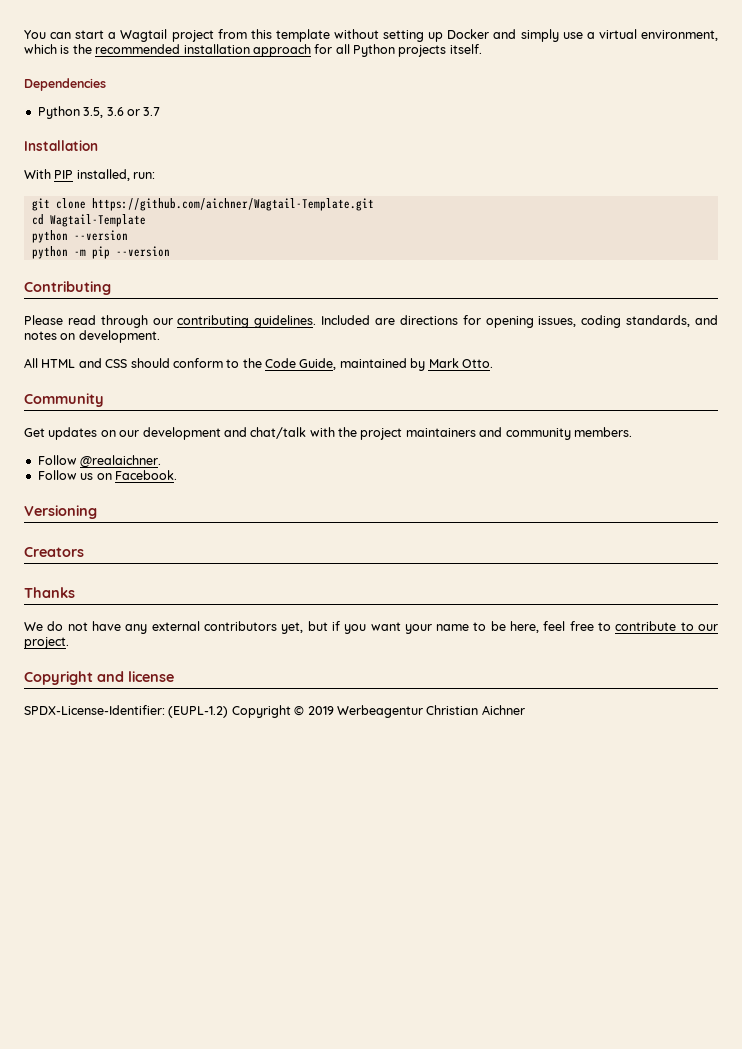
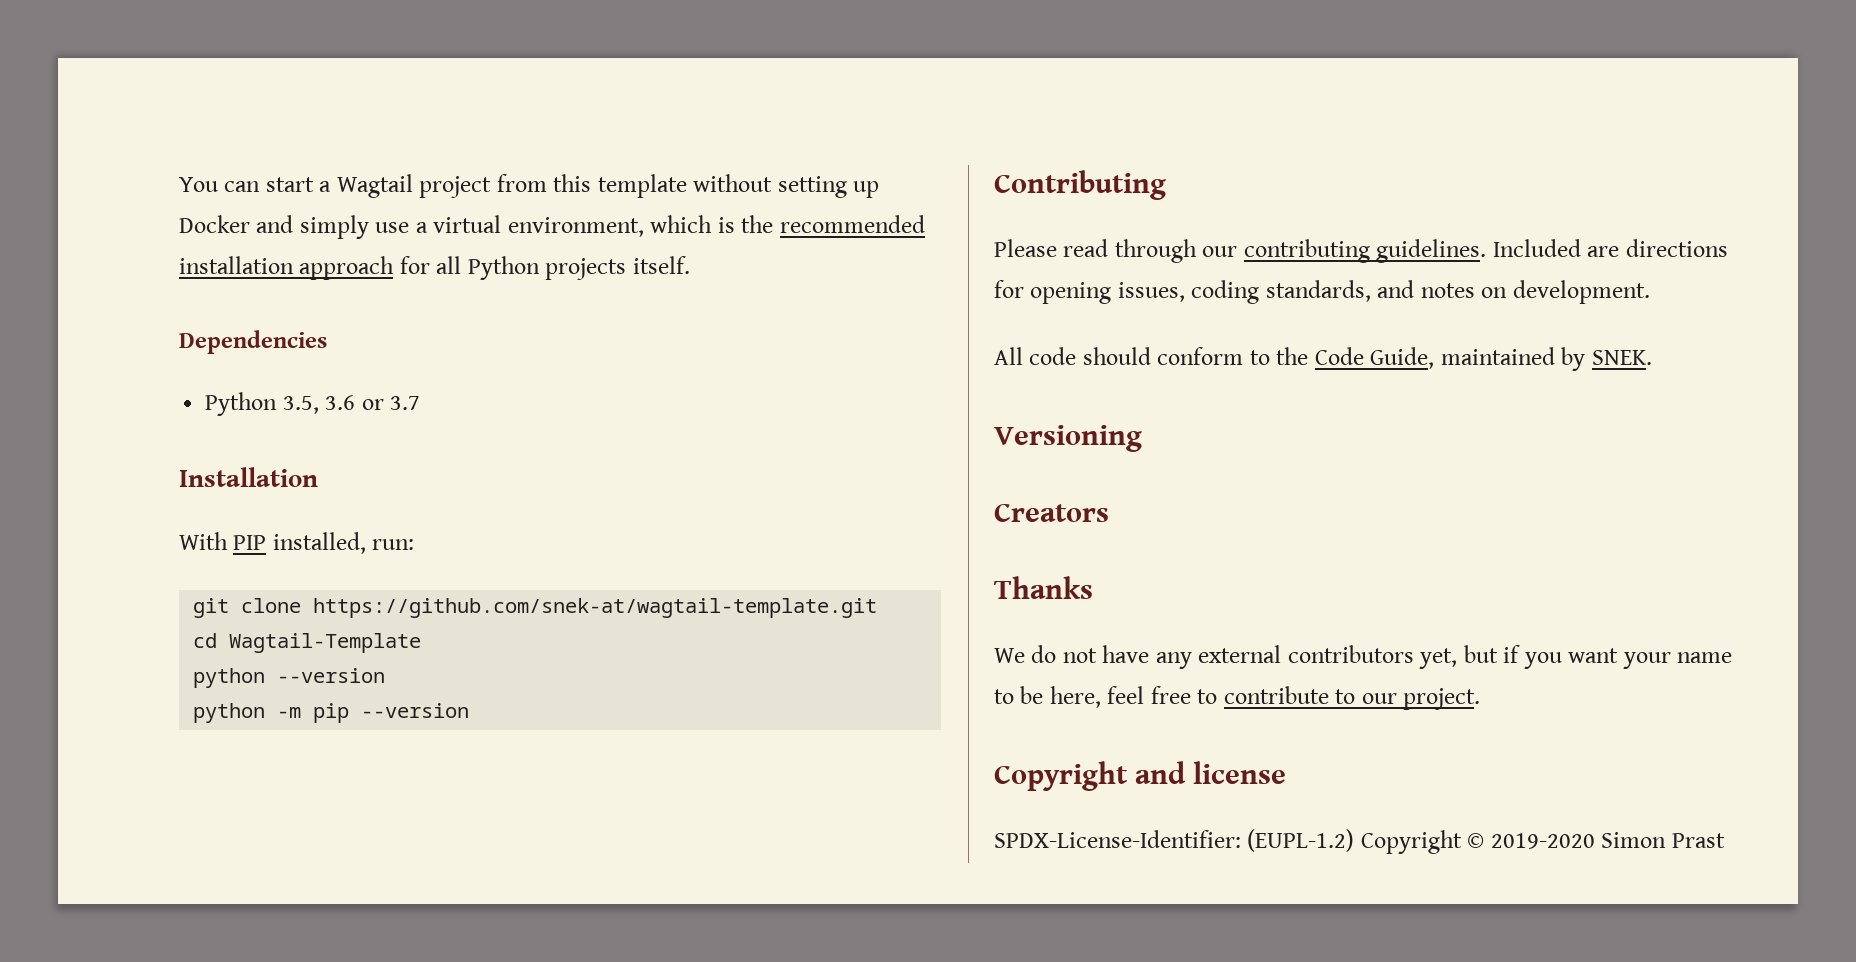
[91,198,374,211] https://github.com/aichner/Wagtail-Template.git -> [313,598,878,618] https://github.com/snek-at/wagtail-template.git
[41,358,128,368] HTML and CSS -> [1029,347,1077,365] code
[428,358,493,368] [24,393,104,407] [24,427,632,440] [37,455,162,468] [37,470,177,480] Mark Otto. // Community // Get updates on our development and chat/talk with the project maintainers and community members. // Follow @realaichner. // Follow us on Facebook. -> [1591,350,1652,365] SNEK.
[307,705,525,718] 2019 Werbeagentur Christian Aichner -> [1490,832,1725,849] 2019-2020 Simon Prast

